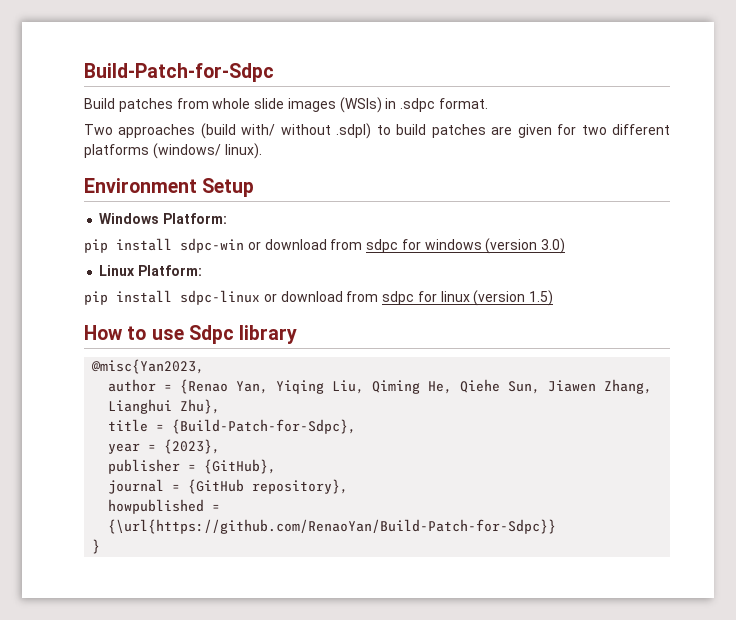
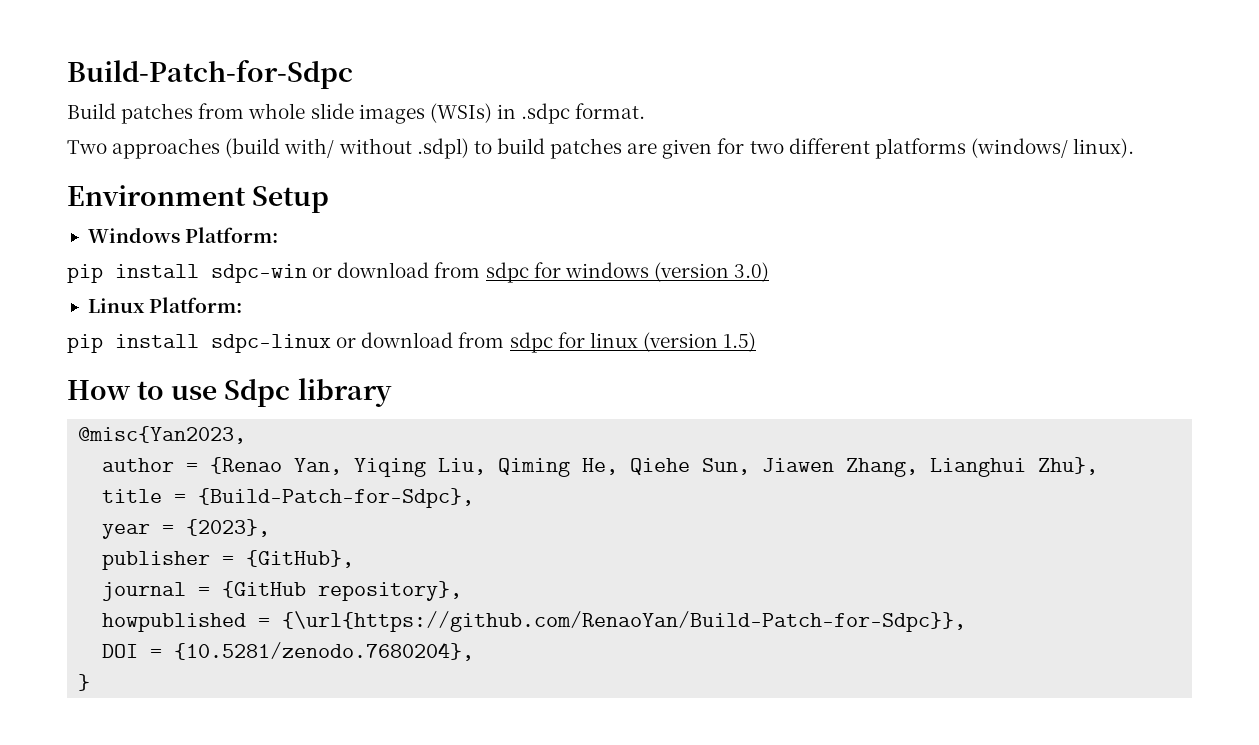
[108,519,557,534] {\url{https://github.com/RenaoYan/Build-Patch-for-Sdpc}} -> [282,611,967,632] [102,642,475,661] {\url{https://github.com/RenaoYan/Build-Patch-for-Sdpc}}, // DOI = {10.5281/zenodo.7680204},

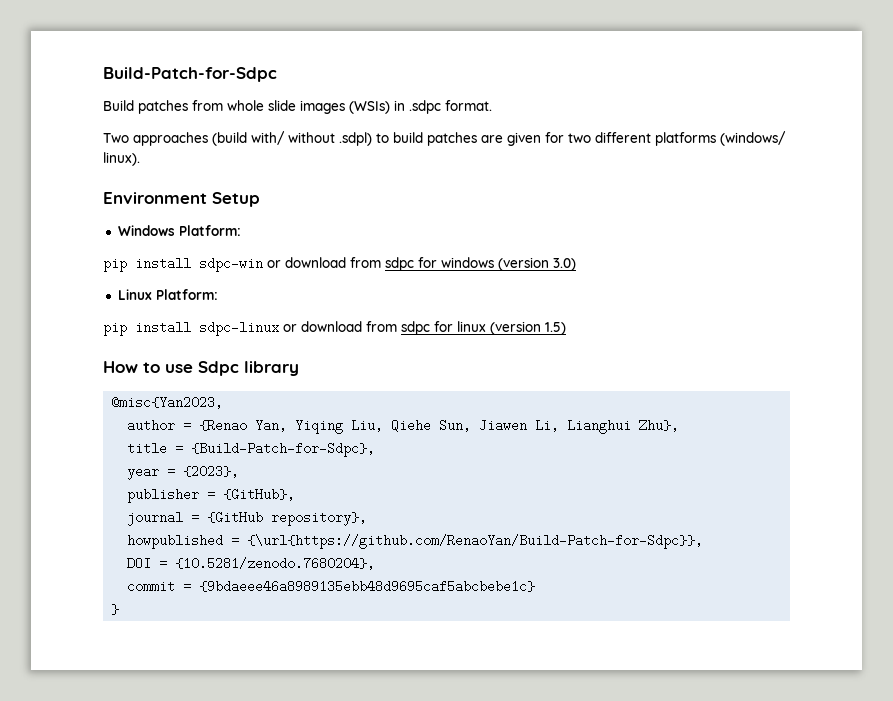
[498,458,619,477] Qiming He, -> (384, 425) none
[846,458,919,477] Zhang, -> [535,419,560,432] Li,
(475, 651) none -> [127,580,536,593] // commit = {9bdaeee46a8989135ebb48d9695caf5abcbebe1c}

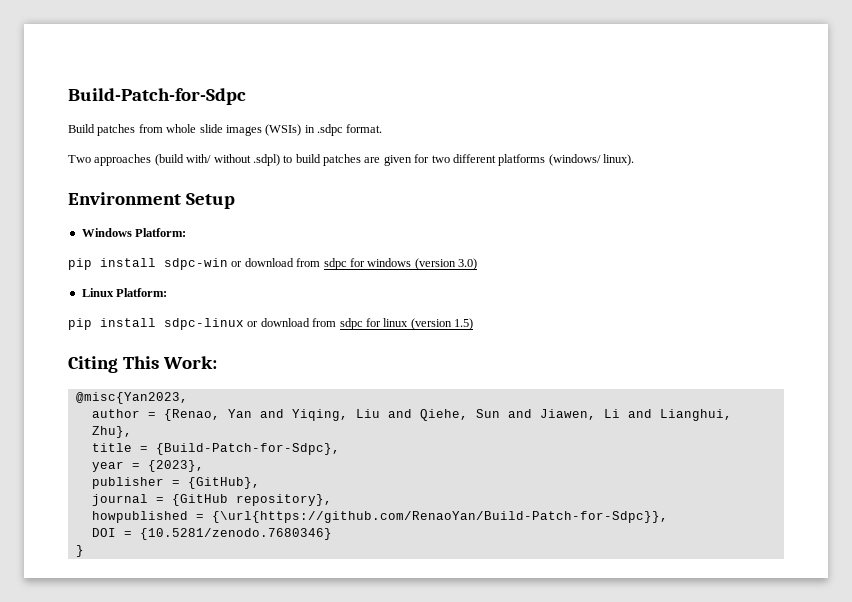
[103,361,299,376] [111,396,224,409] [127,419,632,434] How to use Sdpc library // @misc{Yan2023, // author = {Renao Yan, Yiqing Liu, Qiehe Sun, Jiawen Li, Lianghui -> [68,356,217,373] [75,392,188,404] [91,409,732,421] Citing This Work: // @misc{Yan2023, // author = {Renao, Yan and Yiqing, Liu and Qiehe, Sun and Jiawen, Li and Lianghui,
[175,557,376,570] [127,580,536,593] {10.5281/zenodo.7680204}, // commit = {9bdaeee46a8989135ebb48d9695caf5abcbebe1c} -> [139,528,332,540] {10.5281/zenodo.7680346}

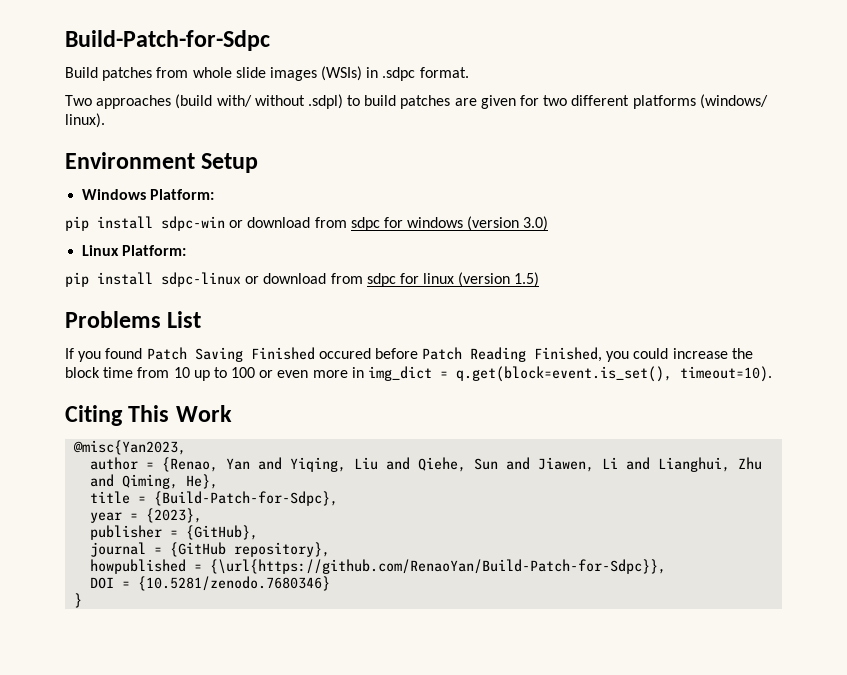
(473, 324) none -> [65,311,202,328] [65,347,753,362] [65,366,773,382] // Problems List // If you found Patch Saving Finished occured before Patch Reading Finished, you could increase the block time from 10 up to 100 or even more in img_dict = q.get(block=event.is_set(), timeout=10).
[162,356,217,369] Work: -> [175,405,232,422] Work
[91,426,132,438] Zhu}, -> [738,457,763,470] [90,474,219,489] Zhu and Qiming, He},

